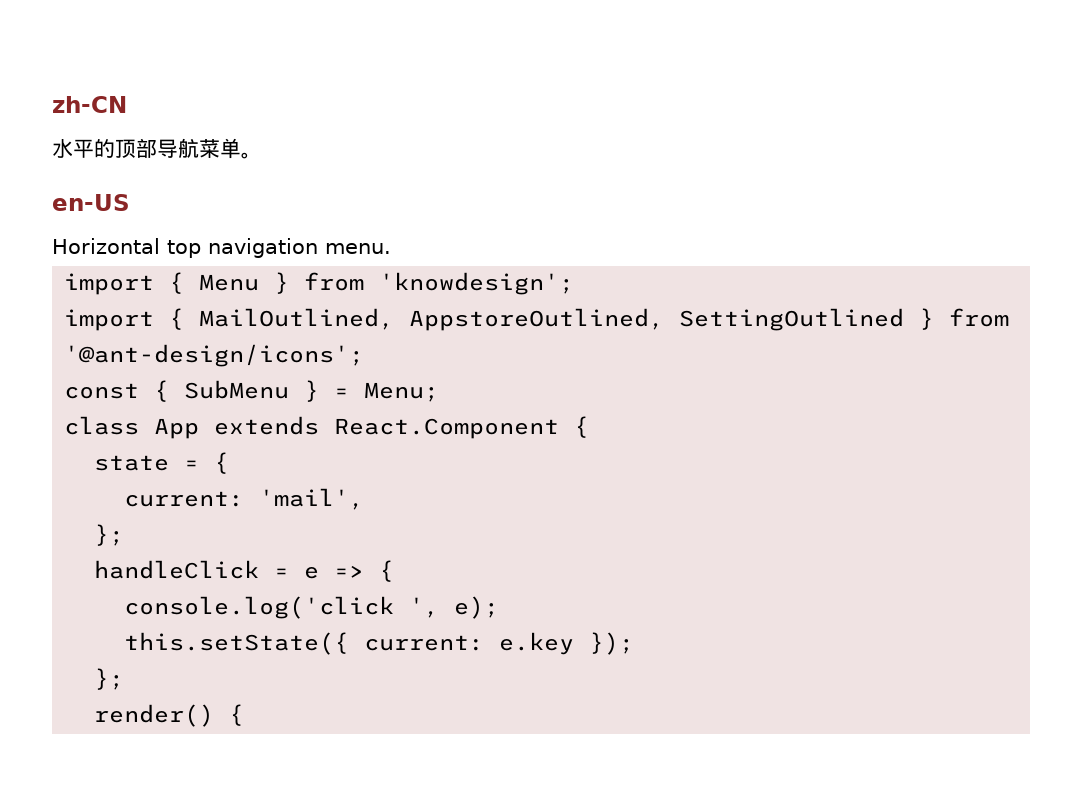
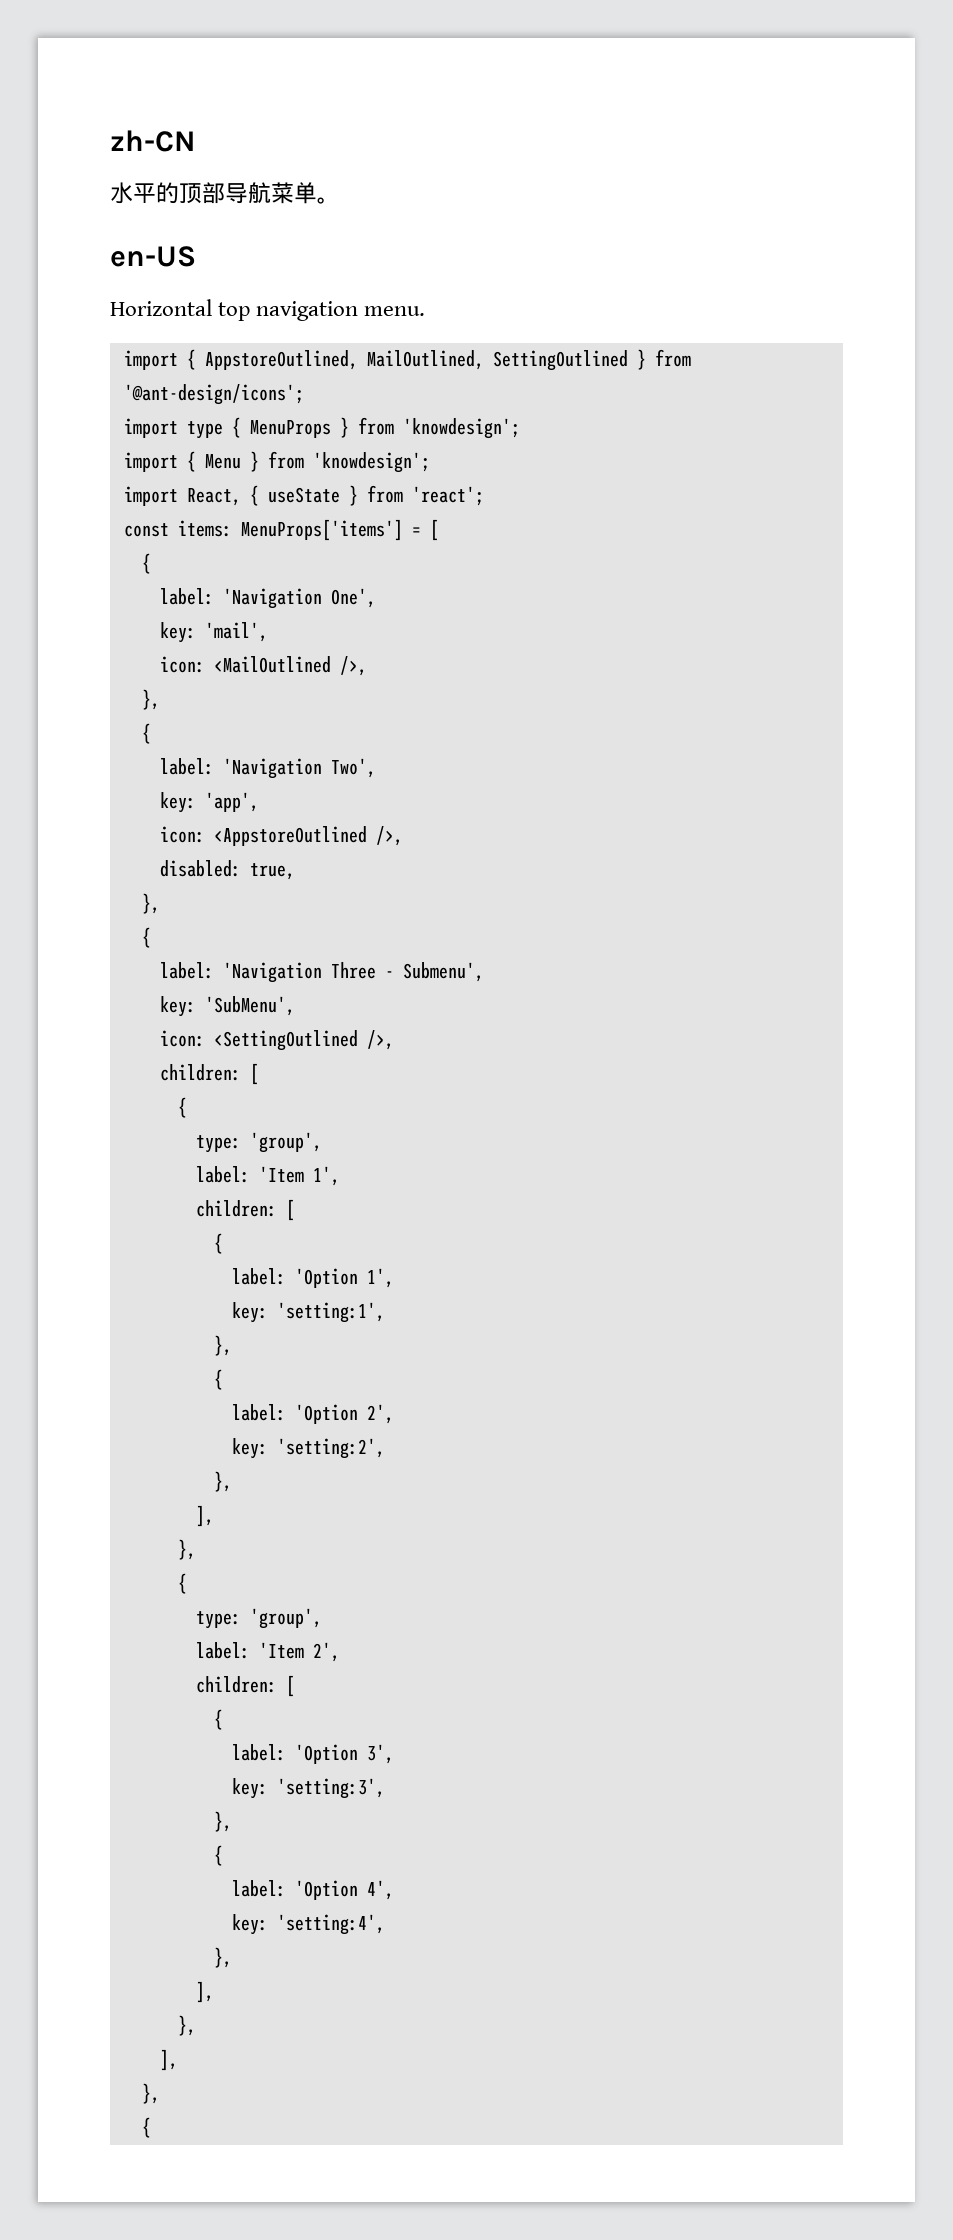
(391, 248) none -> [123,349,691,371] [123,384,304,405] [123,417,520,439] // import { AppstoreOutlined, MailOutlined, SettingOutlined } from '@ant-design/icons'; // import type { MenuProps } from 'knowdesign';
[169,308,1010,331] [64,344,365,367] { MailOutlined, AppstoreOutlined, SettingOutlined } from '@ant-design/icons'; -> [186,485,484,506] React, { useState } from 'react';
[154,380,440,402] [64,416,590,439] [94,452,230,474] [124,488,365,510] [94,524,125,546] [94,560,395,582] [124,596,500,619] [124,632,635,655] [94,668,125,690] [94,704,215,727] { SubMenu } = Menu; // class App extends React.Component { // state = { // current: 'mail', // }; // handleClick = e => { // console.log('click ', e); // this.setState({ current: e.key }); // }; // render() -> [177,519,439,541] [141,553,151,574] [159,588,376,609] [159,622,268,643] [159,656,367,676] [141,689,160,710] [141,723,151,744] [159,758,376,779] [159,792,259,813] [159,826,403,846] [159,860,295,880] [141,893,160,914] [141,927,151,948] [159,962,484,983] [159,996,295,1017] [159,1030,394,1051] [159,1063,259,1085] [177,1097,187,1118] [195,1132,322,1153] [195,1166,340,1186] [195,1199,295,1221] [213,1233,223,1254] [231,1268,394,1288] [231,1302,385,1323] [213,1335,232,1356] [213,1369,223,1390] [231,1404,394,1424] [231,1438,385,1459] [213,1471,232,1492] [195,1505,214,1527] [177,1539,196,1560] [177,1573,187,1594] [195,1608,322,1629] [195,1642,340,1662] [195,1675,295,1697] [213,1709,223,1730] [231,1744,394,1764] [231,1778,385,1799] [213,1811,232,1832] [213,1845,223,1866] [231,1880,394,1900] [231,1914,385,1935] [213,1947,232,1968] [195,1981,214,2003] [177,2015,196,2036] [159,2049,178,2071] [141,2083,160,2104] items: MenuProps['items'] = [ // { // label: 'Navigation One', // key: 'mail', // icon: <MailOutlined />, // }, // { // label: 'Navigation Two', // key: 'app', // icon: <AppstoreOutlined />, // disabled: true, // }, // { // label: 'Navigation Three - Submenu', // key: 'SubMenu', // icon: <SettingOutlined />, // children: [ // { // type: 'group', // label: 'Item 1', // children: [ // { // label: 'Option 1', // key: 'setting:1', // }, // { // label: 'Option 2', // key: 'setting:2', // }, // ], // }, // { // type: 'group', // label: 'Item 2', // children: [ // { // label: 'Option 3', // key: 'setting:3', // }, // { // label: 'Option 4', // key: 'setting:4', // }, // ], // }, // ], // }, //

